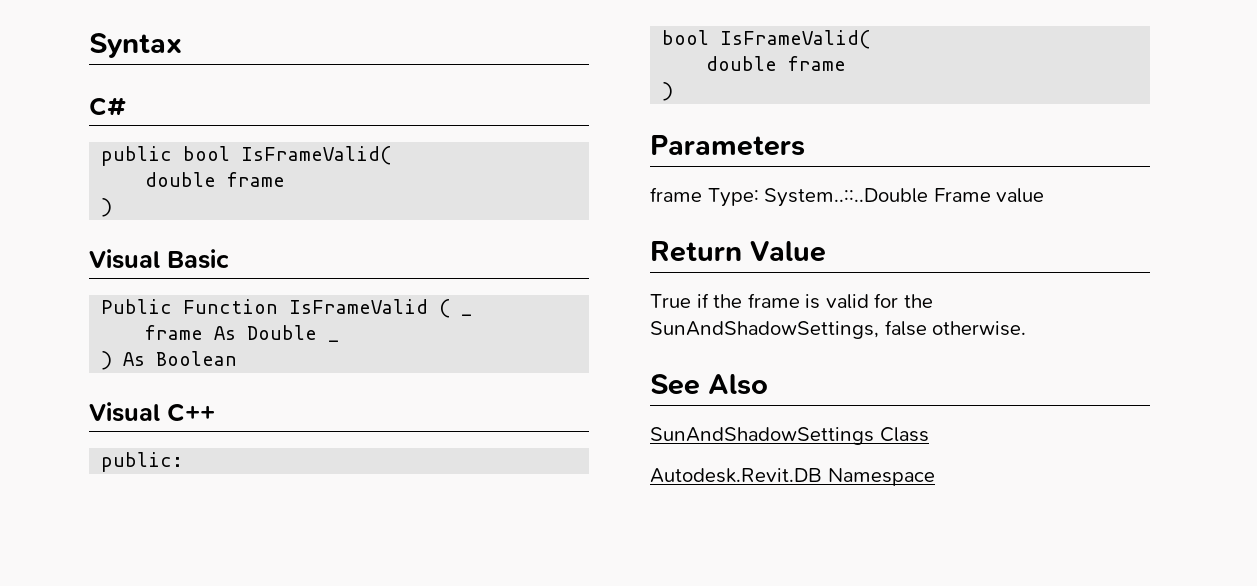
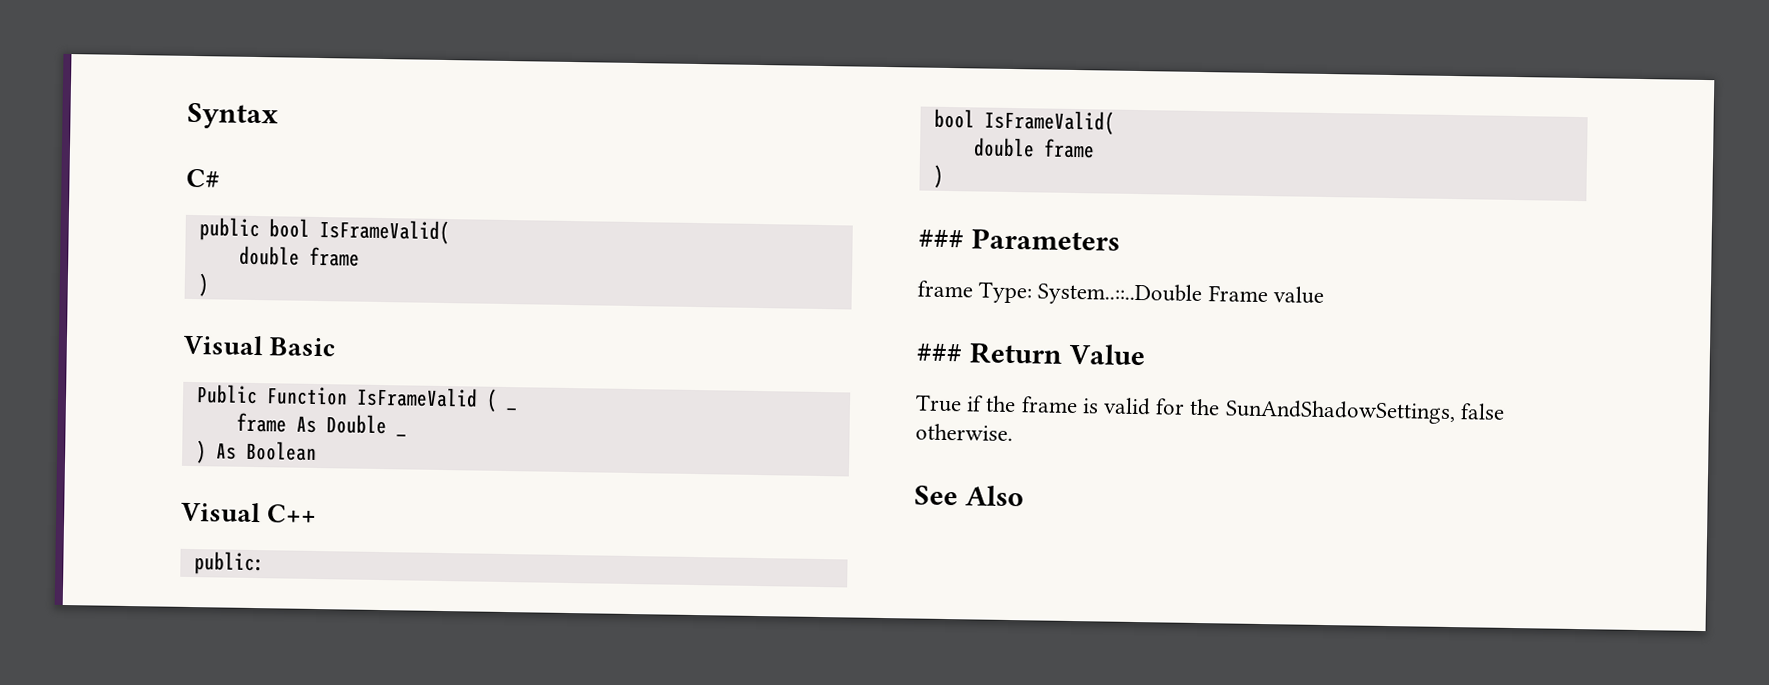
(674, 91) none -> [918,229,964,249] ###
(1045, 195) none -> [916,343,962,363] ###
[650,427,929,445] [650,468,935,486] // SunAndShadowSettings Class // Autodesk.Revit.DB Namespace -> (1024, 496) none

